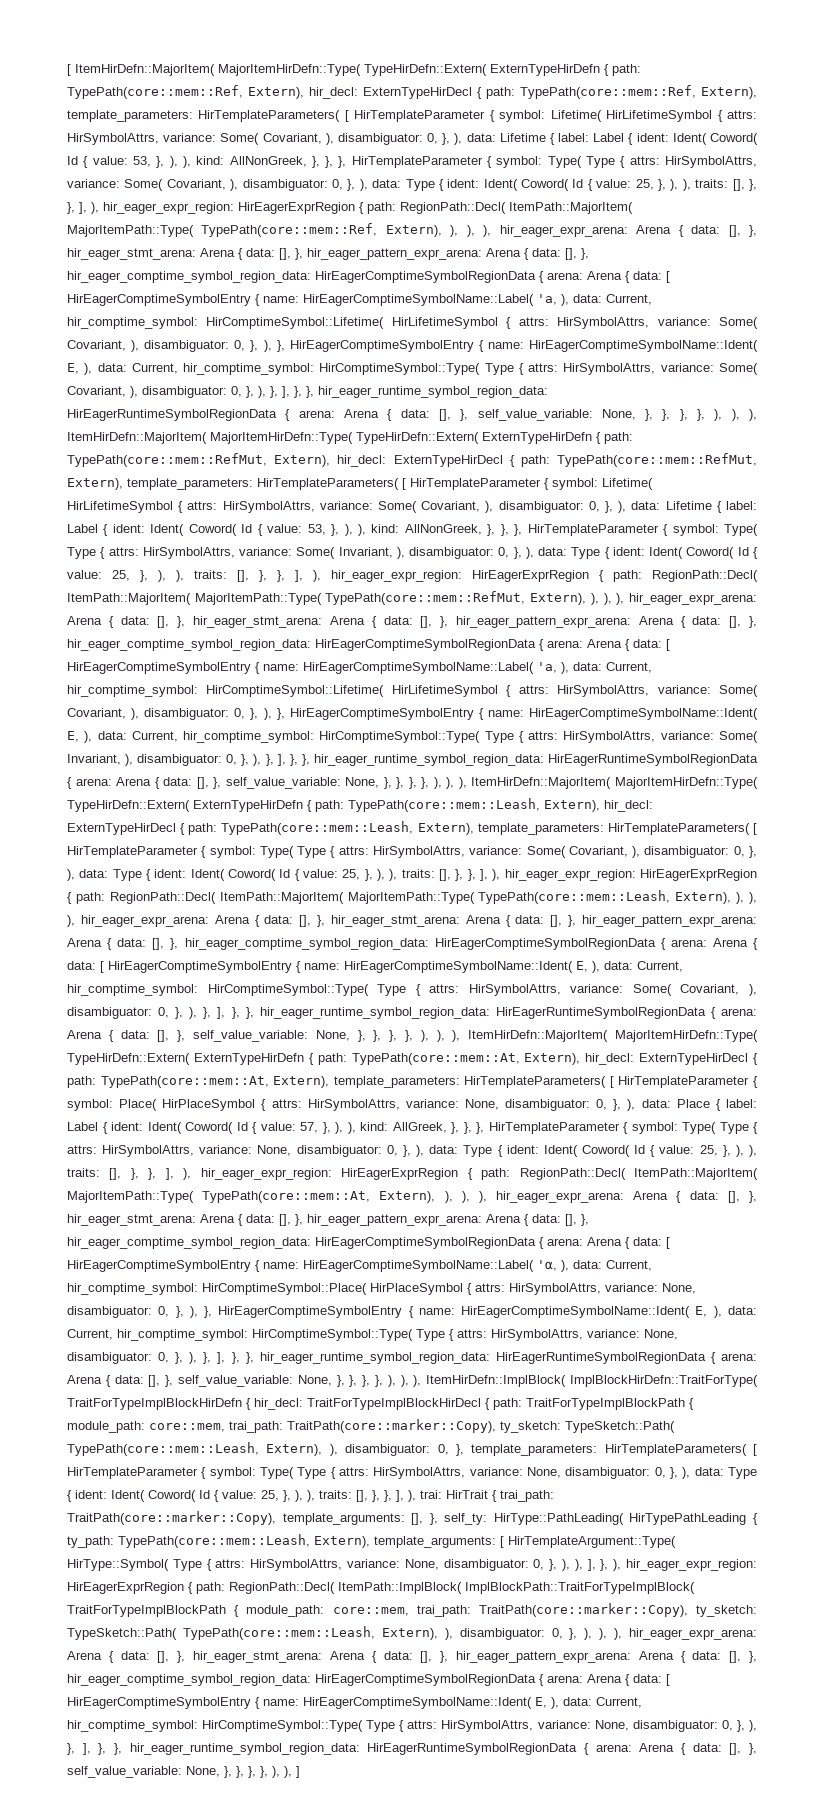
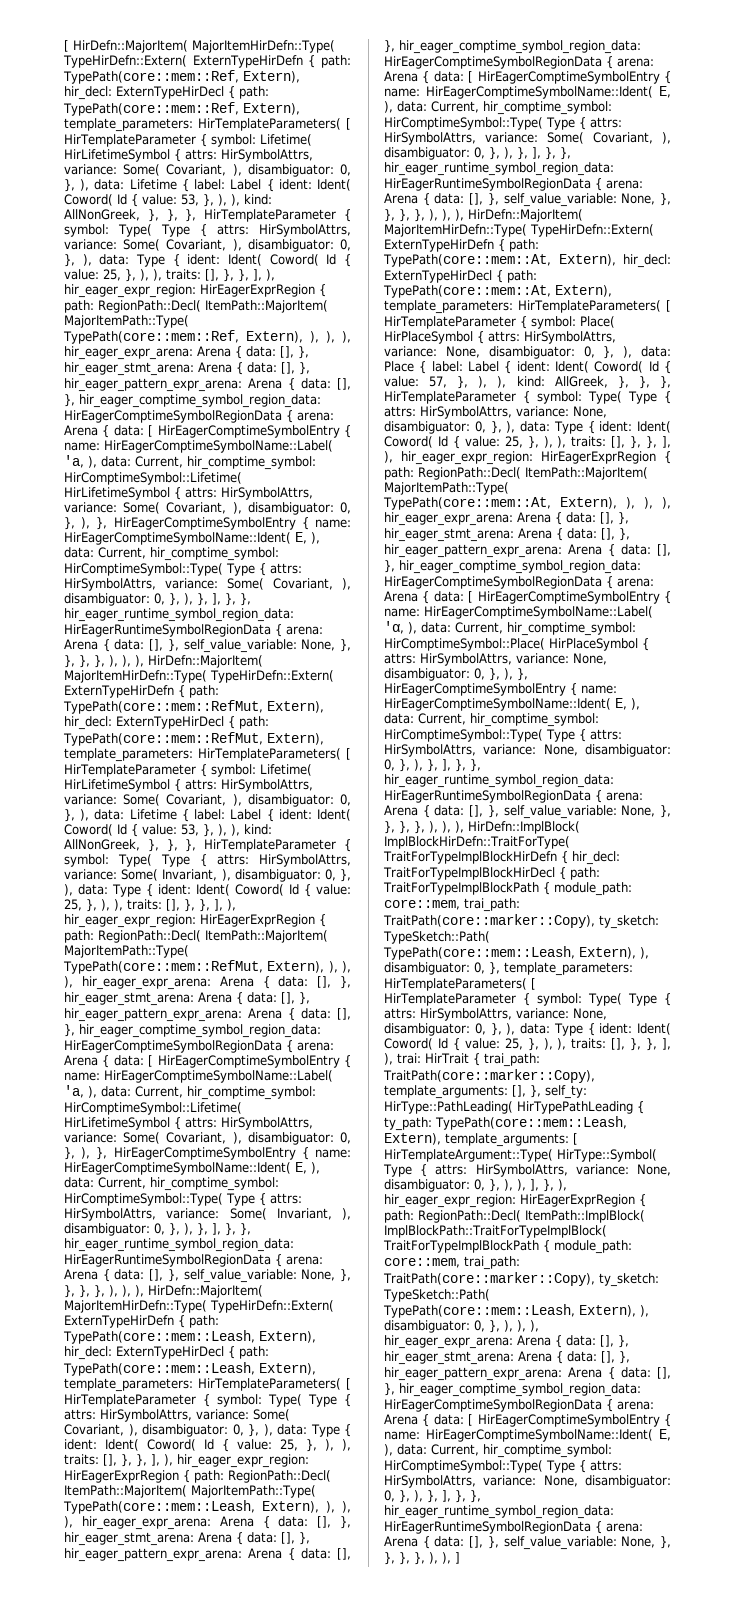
[67,64,215,76] [ ItemHirDefn::MajorItem( -> [64,40,188,53] [ HirDefn::MajorItem(
[67,432,207,444] ItemHirDefn::MajorItem( -> [148,655,263,668] HirDefn::MajorItem(
[471,777,612,789] ItemHirDefn::MajorItem( -> [148,1285,263,1298] HirDefn::MajorItem(
[468,1030,609,1042] ItemHirDefn::MajorItem( -> [468,209,583,222] HirDefn::MajorItem(
[426,1375,567,1387] ItemHirDefn::ImplBlock( -> [468,821,580,834] HirDefn::ImplBlock(

